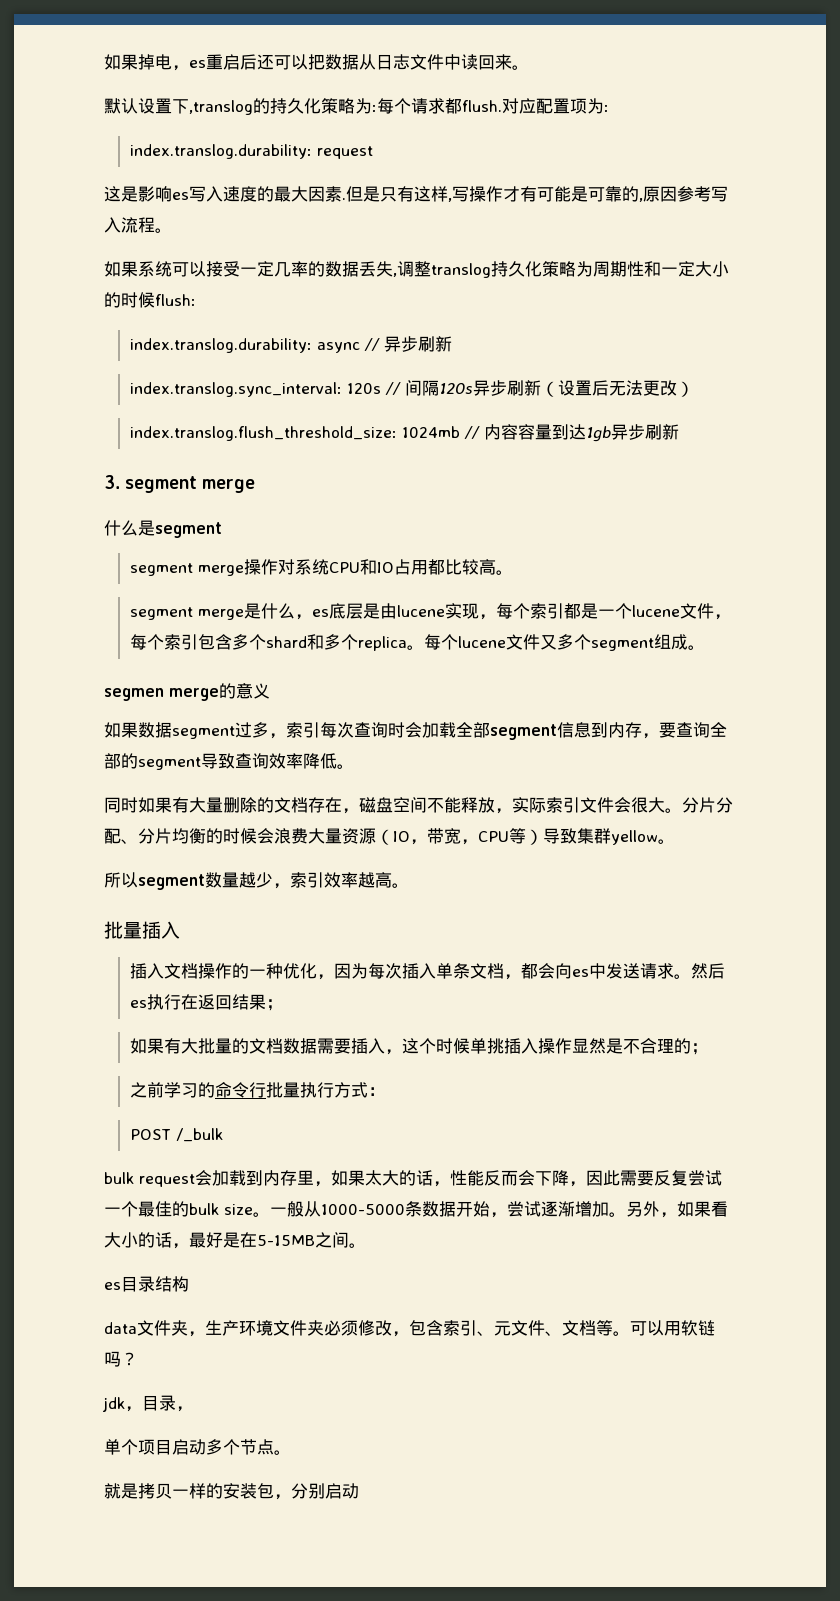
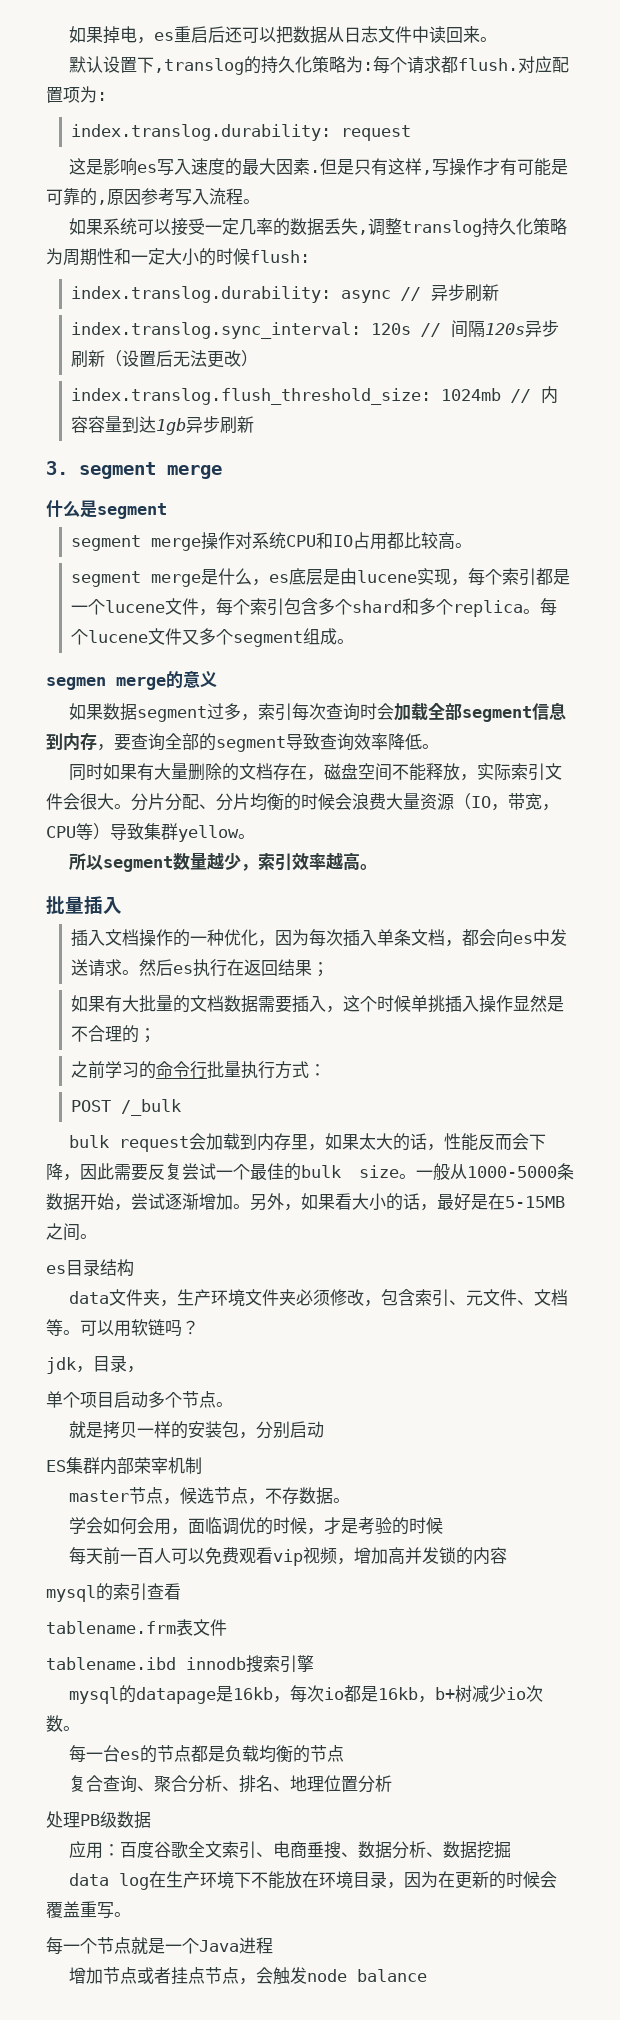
(359, 1491) none -> [46,1457,202,1475] [69,1487,351,1505] [69,1517,444,1535] [69,1547,508,1566] [46,1583,181,1602] [46,1619,227,1636] [46,1655,314,1673] [69,1685,544,1704] [46,1715,80,1732] [69,1745,345,1763] [69,1775,393,1793] [46,1811,151,1829] [69,1841,512,1859] [69,1871,558,1890] [46,1901,131,1919] [46,1937,273,1954] [69,1967,428,1985] // ES集群内部荣宰机制 // master节点，候选节点，不存数据。 // 学会如何会用，面临调优的时候，才是考验的时候 // 每天前一百人可以免费观看vip视频，增加高并发锁的内容 // mysql的索引查看 // tablename.frm表文件 // tablename.ibd innodb搜索引擎 // mysql的datapage是16kb，每次io都是16kb，b+树减少io次数。 // 每一台es的节点都是负载均衡的节点 // 复合查询、聚合分析、排名、地理位置分析 // 处理PB级数据 // 应用：百度谷歌全文索引、电商垂搜、数据分析、数据挖掘 // data log在生产环境下不能放在环境目录，因为在更新的时候会覆盖重写。 // 每一个节点就是一个Java进程 // 增加节点或者挂点节点，会触发node balance

